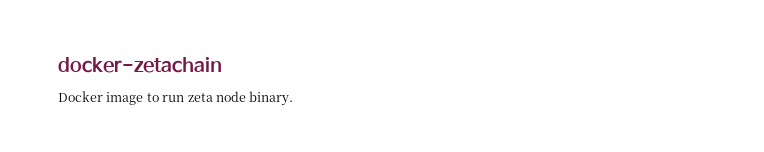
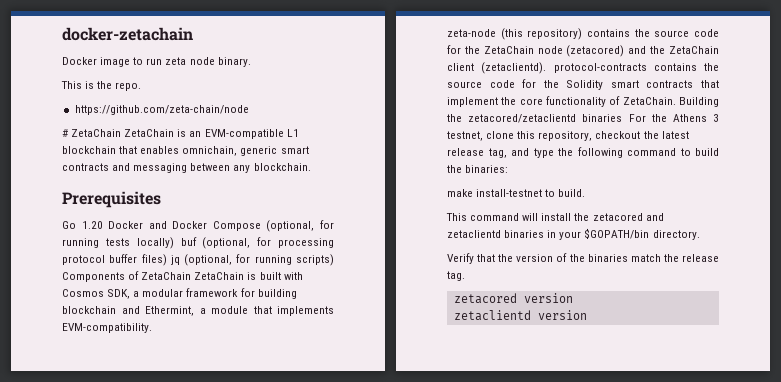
(294, 98) none -> [61,81,142,91] [74,105,249,115] [62,129,299,139] [62,146,309,156] [62,163,311,173] [62,191,161,208] [62,220,334,232] [62,237,334,249] [62,254,334,266] [62,271,303,282] [62,288,297,299] [62,306,334,316] [62,323,152,333] [447,28,719,40] [447,45,719,57] [447,62,719,74] [447,79,719,90] [447,96,719,107] [447,114,719,123] [447,131,689,141] [447,147,719,158] [447,165,509,173] [447,189,586,197] [446,213,664,221] [447,228,700,240] [447,253,719,264] [447,271,465,281] [453,293,573,304] [453,310,587,321] // This is the repo. // https://github.com/zeta-chain/node // # ZetaChain ZetaChain is an EVM-compatible L1 blockchain that enables omnichain, generic smart contracts and messaging between any blockchain. // Prerequisites // Go 1.20 Docker and Docker Compose (optional, for running tests locally) buf (optional, for processing protocol buffer files) jq (optional, for running scripts) Components of ZetaChain ZetaChain is built with Cosmos SDK, a modular framework for building blockchain and Ethermint, a module that implements EVM-compatibility. // zeta-node (this repository) contains the source code for the ZetaChain node (zetacored) and the ZetaChain client (zetaclientd). protocol-contracts contains the source code for the Solidity smart contracts that implement the core functionality of ZetaChain. Building the zetacored/zetaclientd binaries For the Athens 3 testnet, clone this repository, checkout the latest release tag, and type the following command to build the binaries: // make install-testnet to build. // This command will install the zetacored and zetaclientd binaries in your $GOPATH/bin directory. // Verify that the version of the binaries match the release tag. // zetacored version // zetaclientd version

